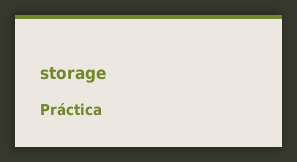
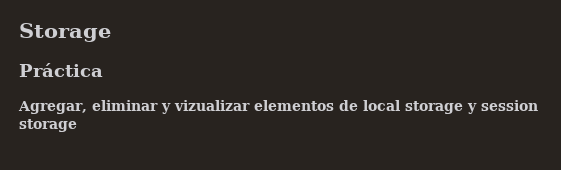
[40,67,106,83] storage -> [19,23,111,42] Storage
(102, 109) none -> [18,100,538,114] [19,119,77,132] // Agregar, eliminar y vizualizar elementos de local storage y session storage

